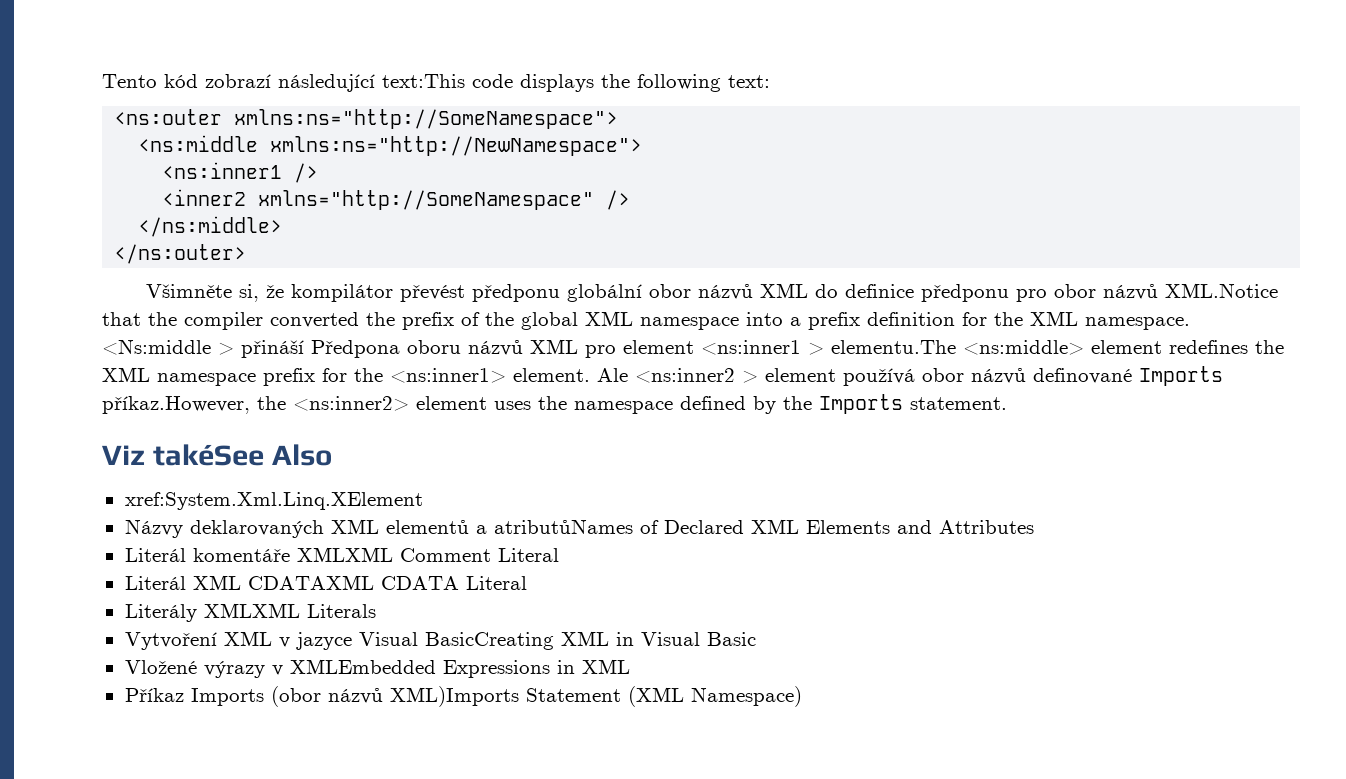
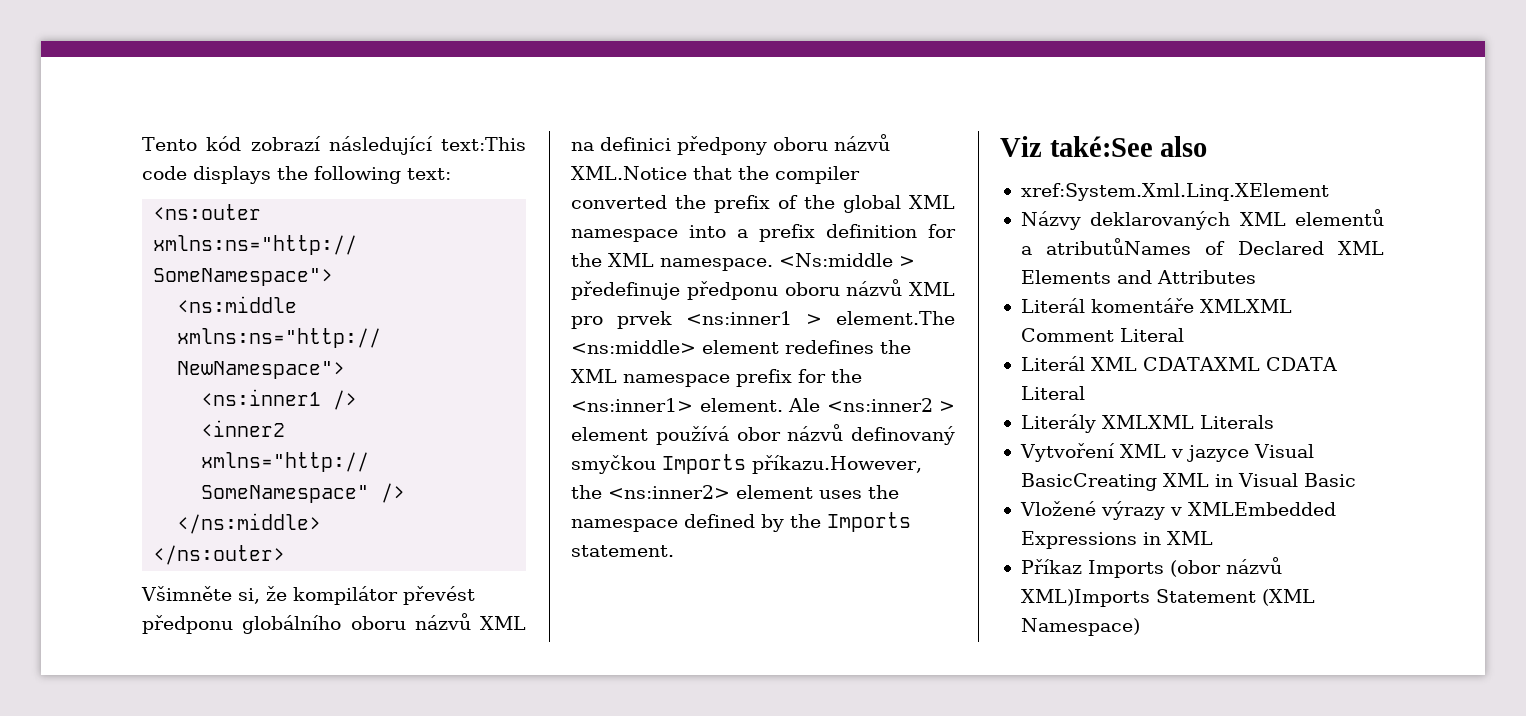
[566,283,1096,302] globální obor názvů XML do definice předponu pro obor -> [242,613,526,634] [571,136,828,155] globálního oboru názvů XML na definici předpony oboru
[241,340,400,358] přináší Předpona -> [571,281,778,300] předefinuje předponu
[623,340,694,354] element -> [617,311,672,329] prvek
[831,340,956,354] elementu.The -> [836,311,955,325] element.The
[1033,366,1223,386] [102,396,250,414] definované Imports příkaz.However, -> [851,426,955,445] [571,454,922,474] definovaný smyčkou Imports příkazu.However,
[152,444,332,466] takéSee Also -> [1049,136,1208,157] také:See also

